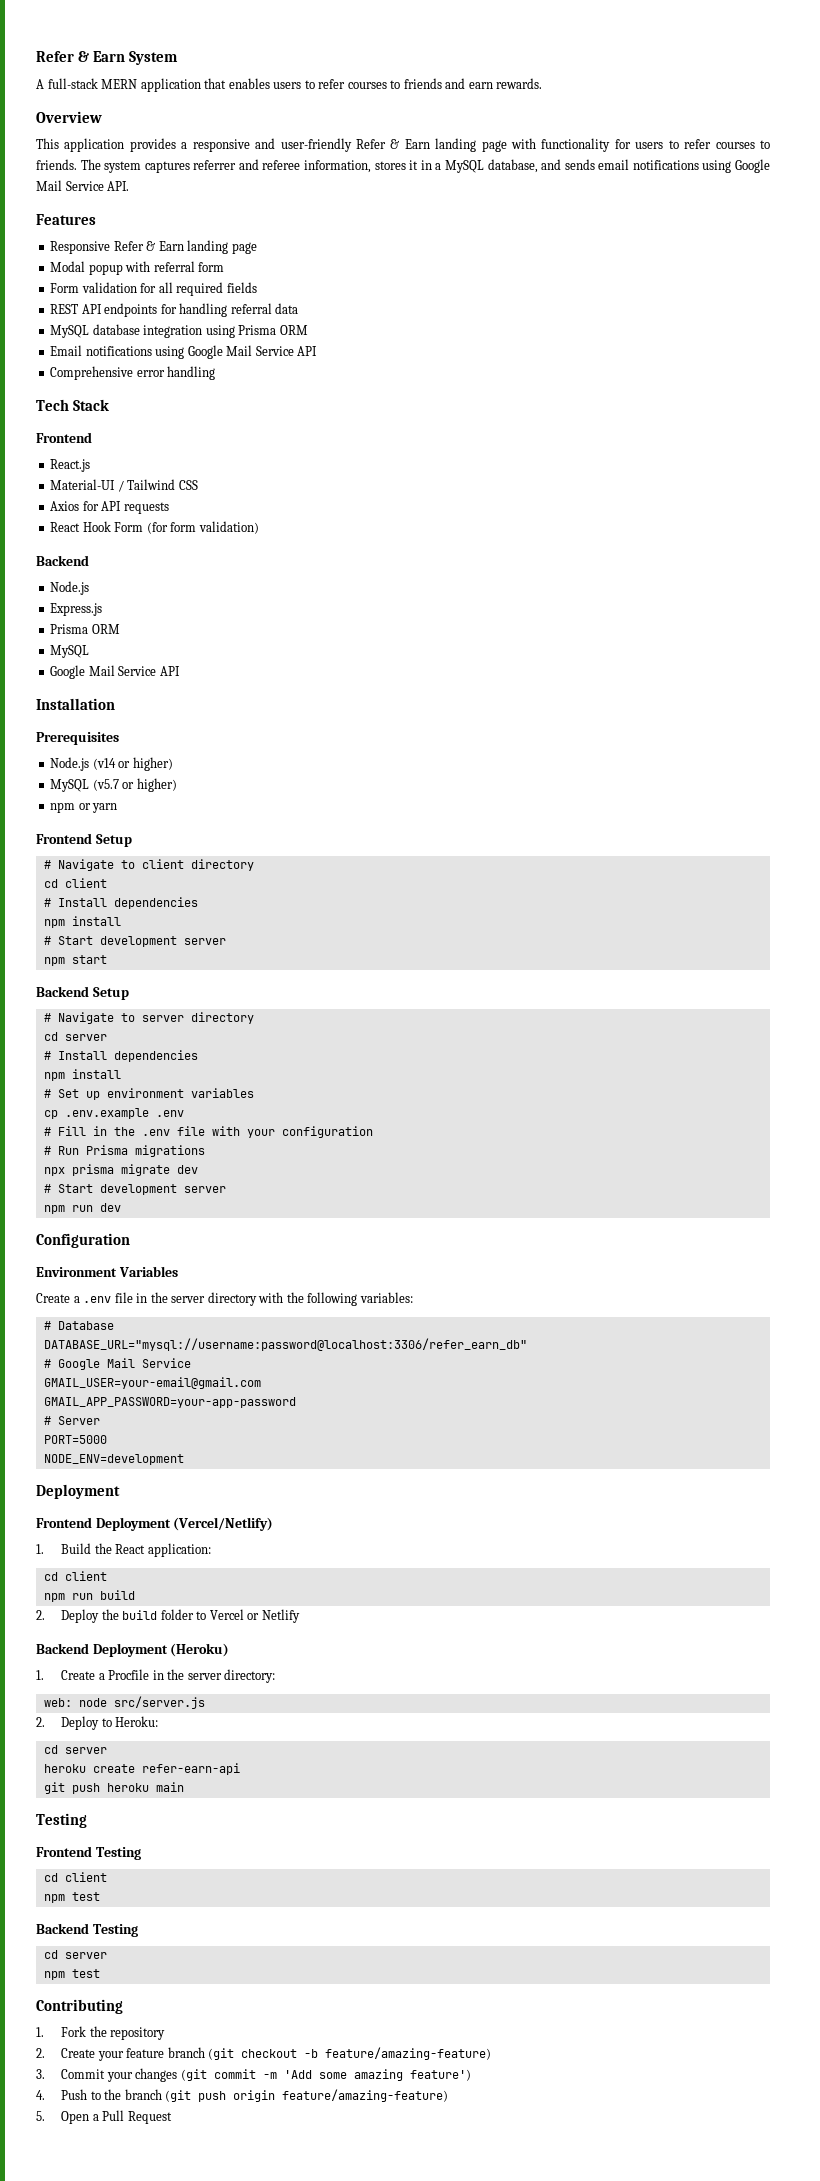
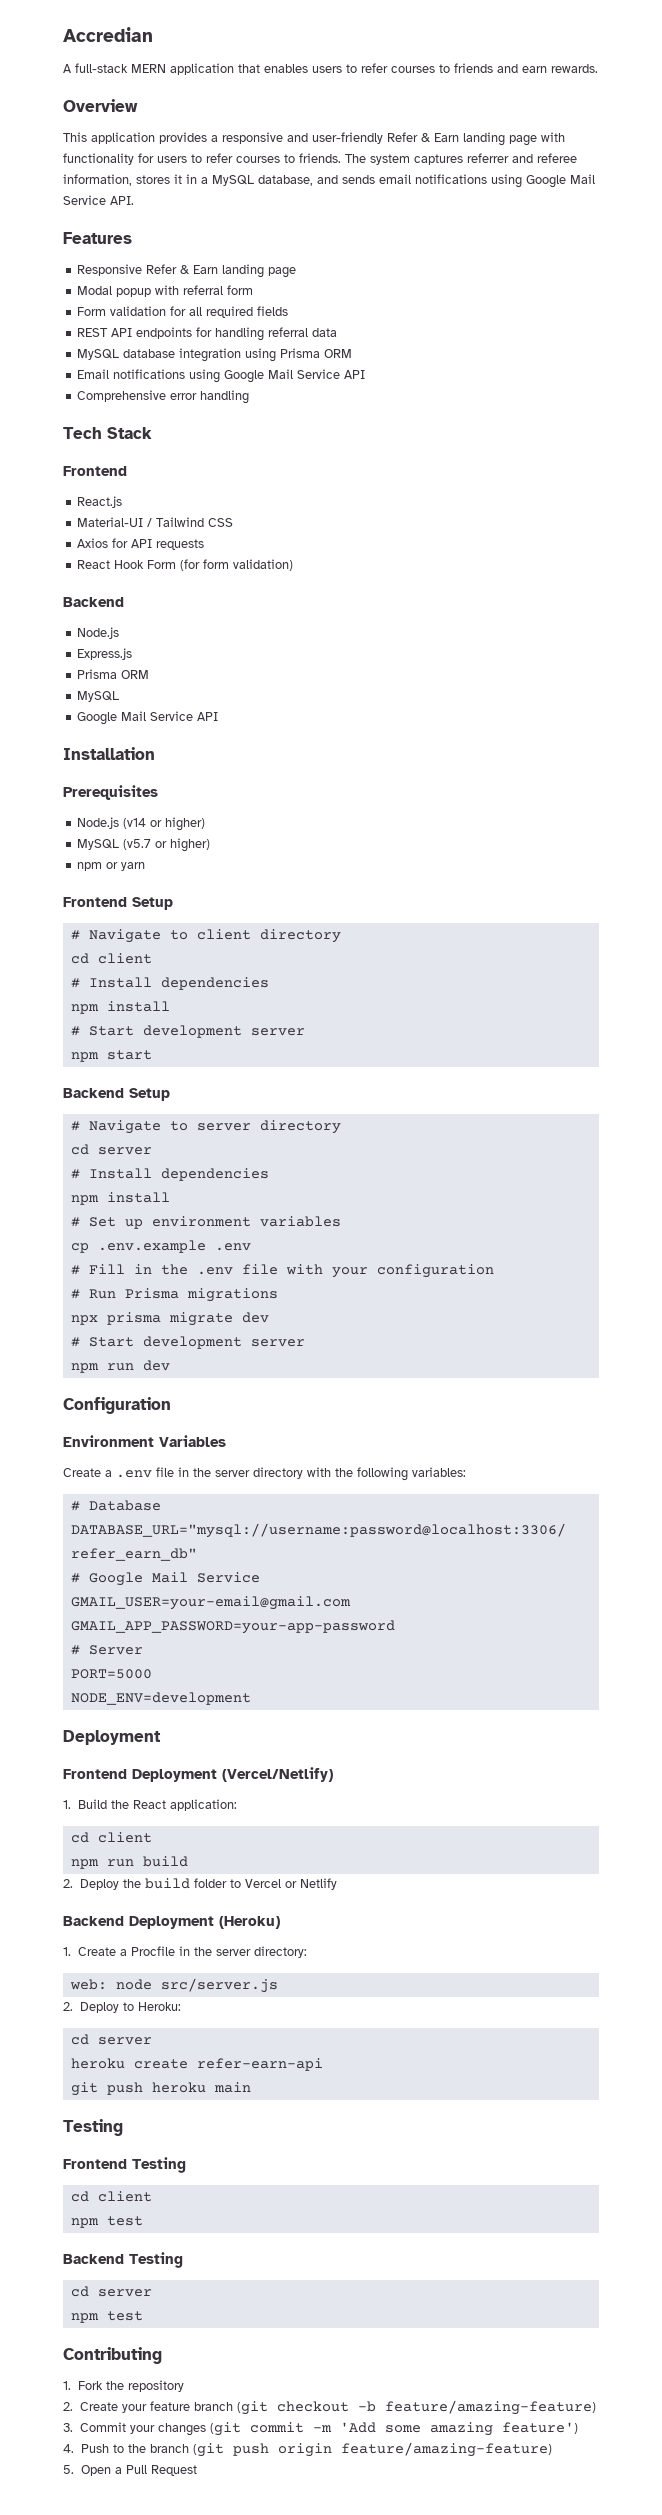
[36,51,179,65] Refer & Earn System -> [63,27,153,42] Accredian

